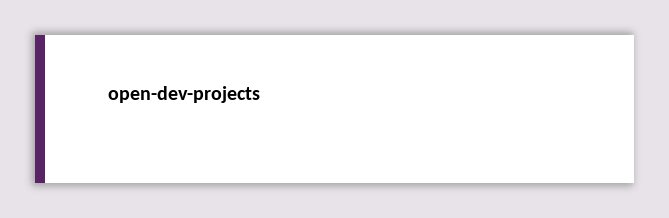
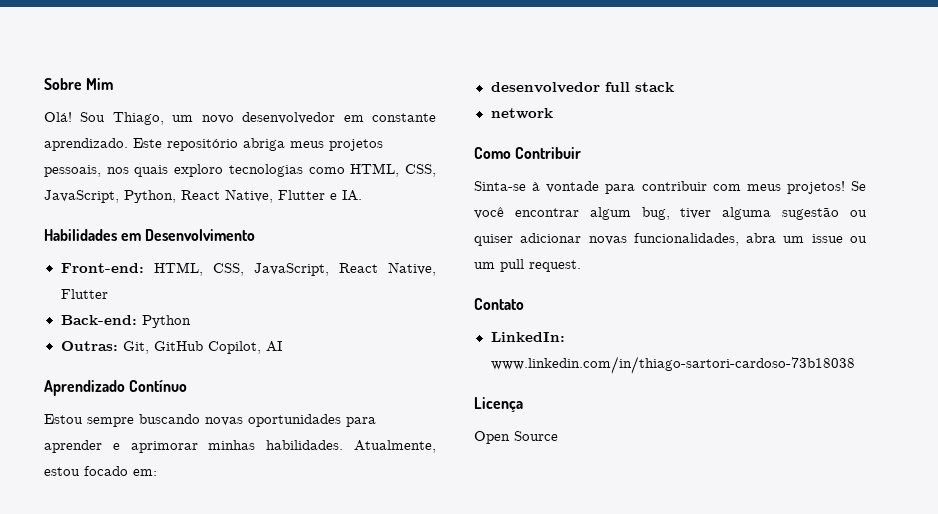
[108,86,260,103] open-dev-projects -> [44,78,114,90] [44,112,436,125] [44,138,383,151] [44,163,437,177] [44,189,362,203] [44,229,256,241] [60,262,436,276] [60,289,108,299] [60,315,191,328] [60,341,282,354] [44,380,188,396] [44,414,376,427] [44,440,437,453] [44,466,157,476] [490,82,674,93] [490,108,553,119] [474,147,582,159] [474,181,866,194] [474,207,867,220] [474,233,867,246] [474,259,581,272] [474,298,524,310] [490,332,565,342] [490,356,855,374] [474,397,523,413] [474,431,558,444] Sobre Mim // Olá! Sou Thiago, um novo desenvolvedor em constante aprendizado. Este repositório abriga meus projetos pessoais, nos quais exploro tecnologias como HTML, CSS, JavaScript, Python, React Native, Flutter e IA. // Habilidades em Desenvolvimento // Front-end: HTML, CSS, JavaScript, React Native, Flutter // Back-end: Python // Outras: Git, GitHub Copilot, AI // Aprendizado Contínuo // Estou sempre buscando novas oportunidades para aprender e aprimorar minhas habilidades. Atualmente, estou focado em: // desenvolvedor full stack // network // Como Contribuir // Sinta-se à vontade para contribuir com meus projetos! Se você encontrar algum bug, tiver alguma sugestão ou quiser adicionar novas funcionalidades, abra um issue ou um pull request. // Contato // LinkedIn: www.linkedin.com/in/thiago-sartori-cardoso-73b18038 // Licença // Open Source

